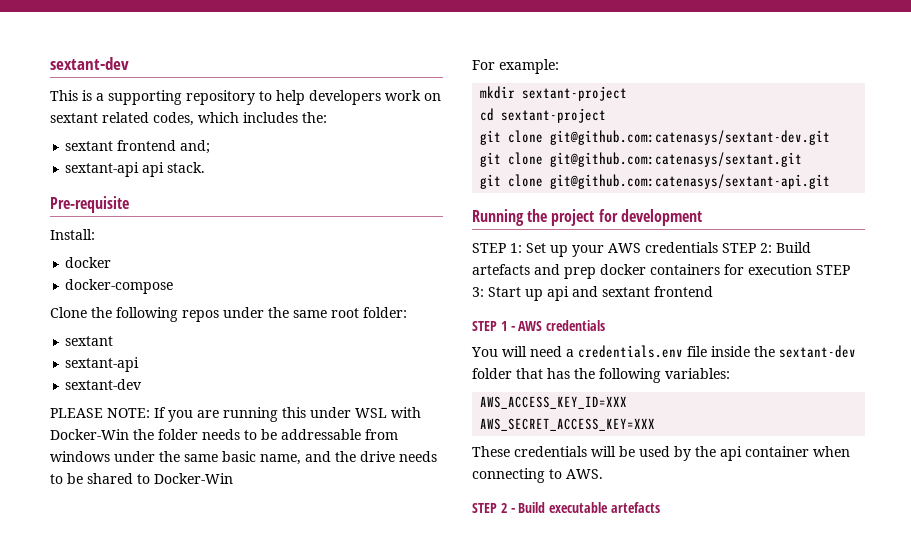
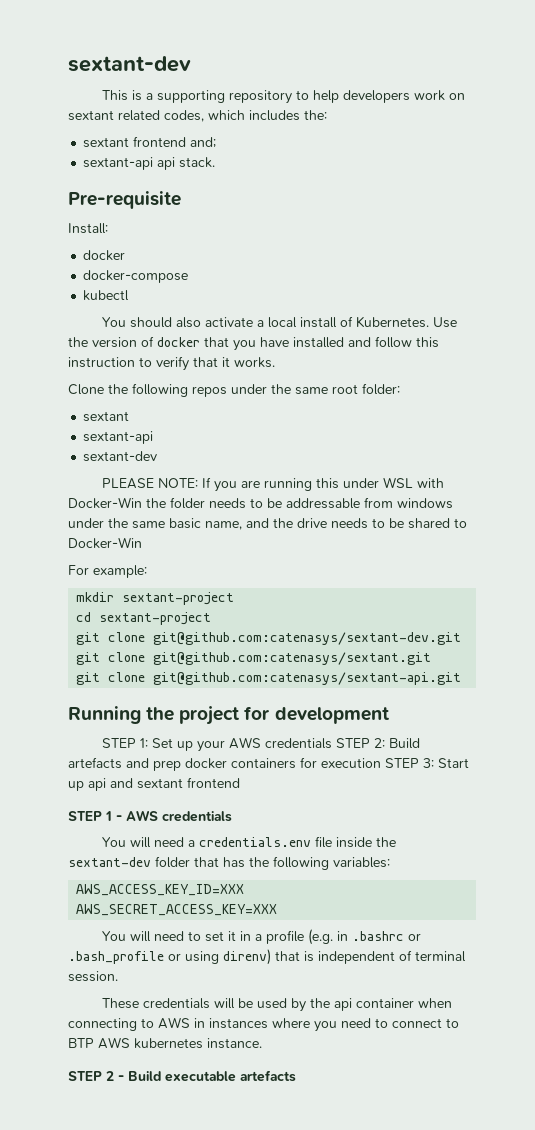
(174, 286) none -> [83,290,130,301] [101,316,457,328] [68,336,439,351] [68,356,275,371] // kubectl // You should also activate a local install of Kubernetes. Use the version of docker that you have installed and follow this instruction to verify that it works.
(656, 424) none -> [101,929,421,945] [68,949,466,965] [68,971,118,982] // You will need to set it in a profile (e.g. in .bashrc or .bash_profile or using direnv) that is independent of terminal session.
[566,469,603,479] AWS. -> [158,1017,459,1032] [68,1037,262,1049] AWS in instances where you need to connect to BTP AWS kubernetes instance.

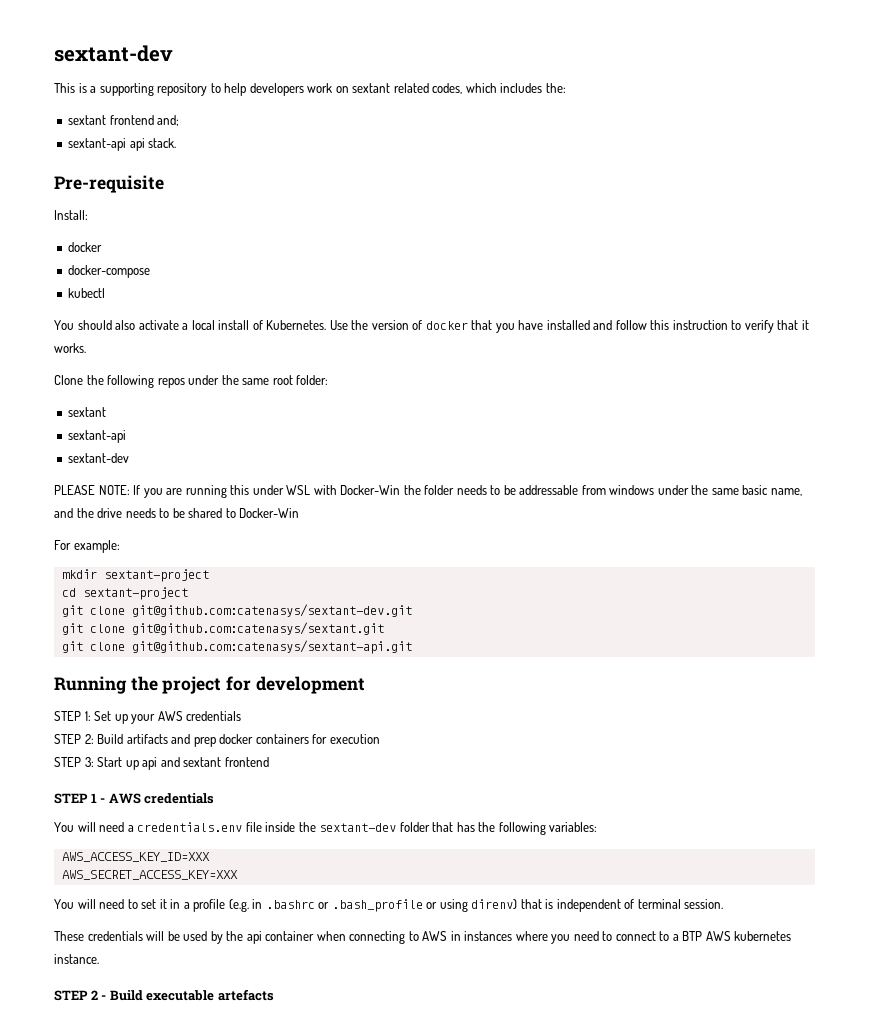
(332, 743) none -> (242, 716) //
[68,757,122,769] artefacts -> [126,734,168,744] artifacts
(381, 763) none -> (380, 739) //
(459, 1023) none -> [672,934,679,941] a

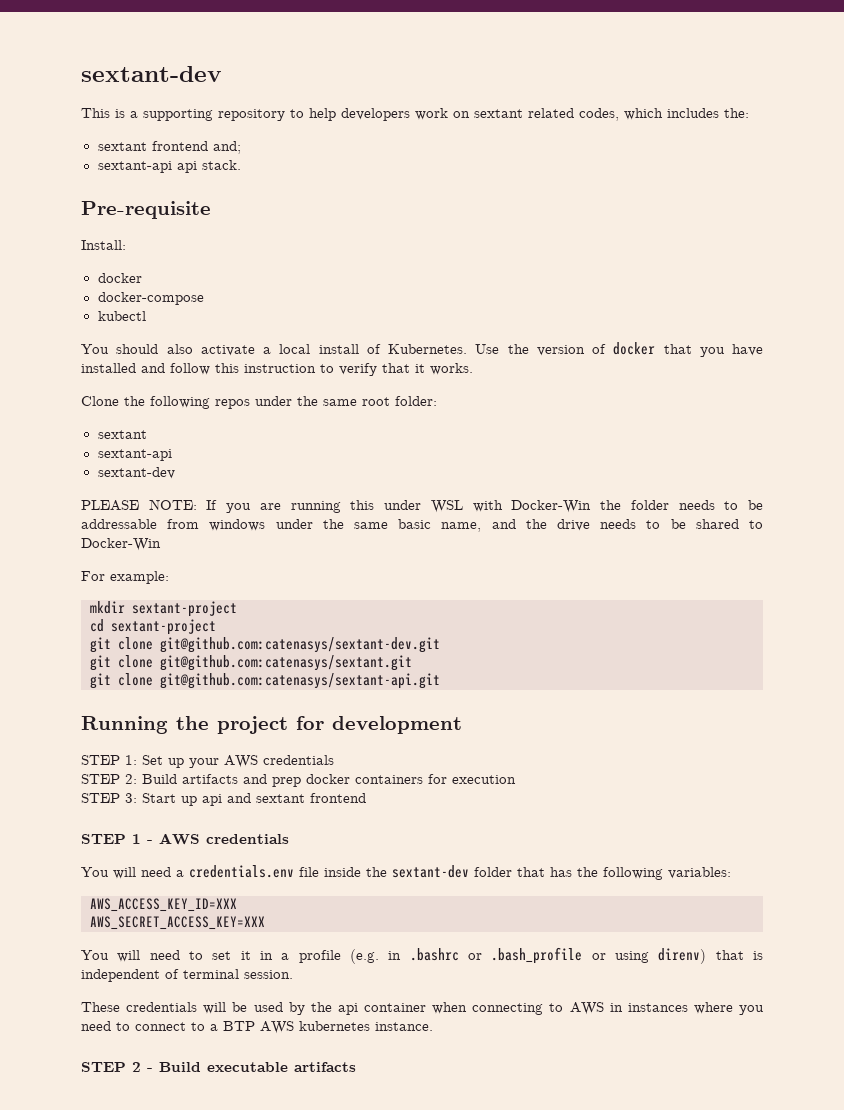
[217,989,274,1001] artefacts -> [294,1062,356,1072] artifacts

